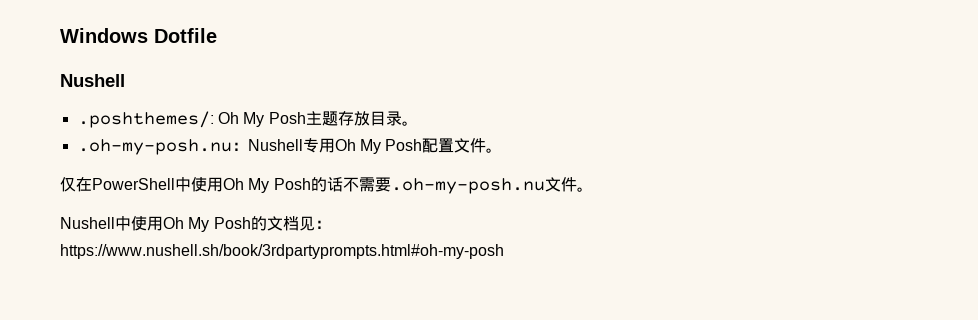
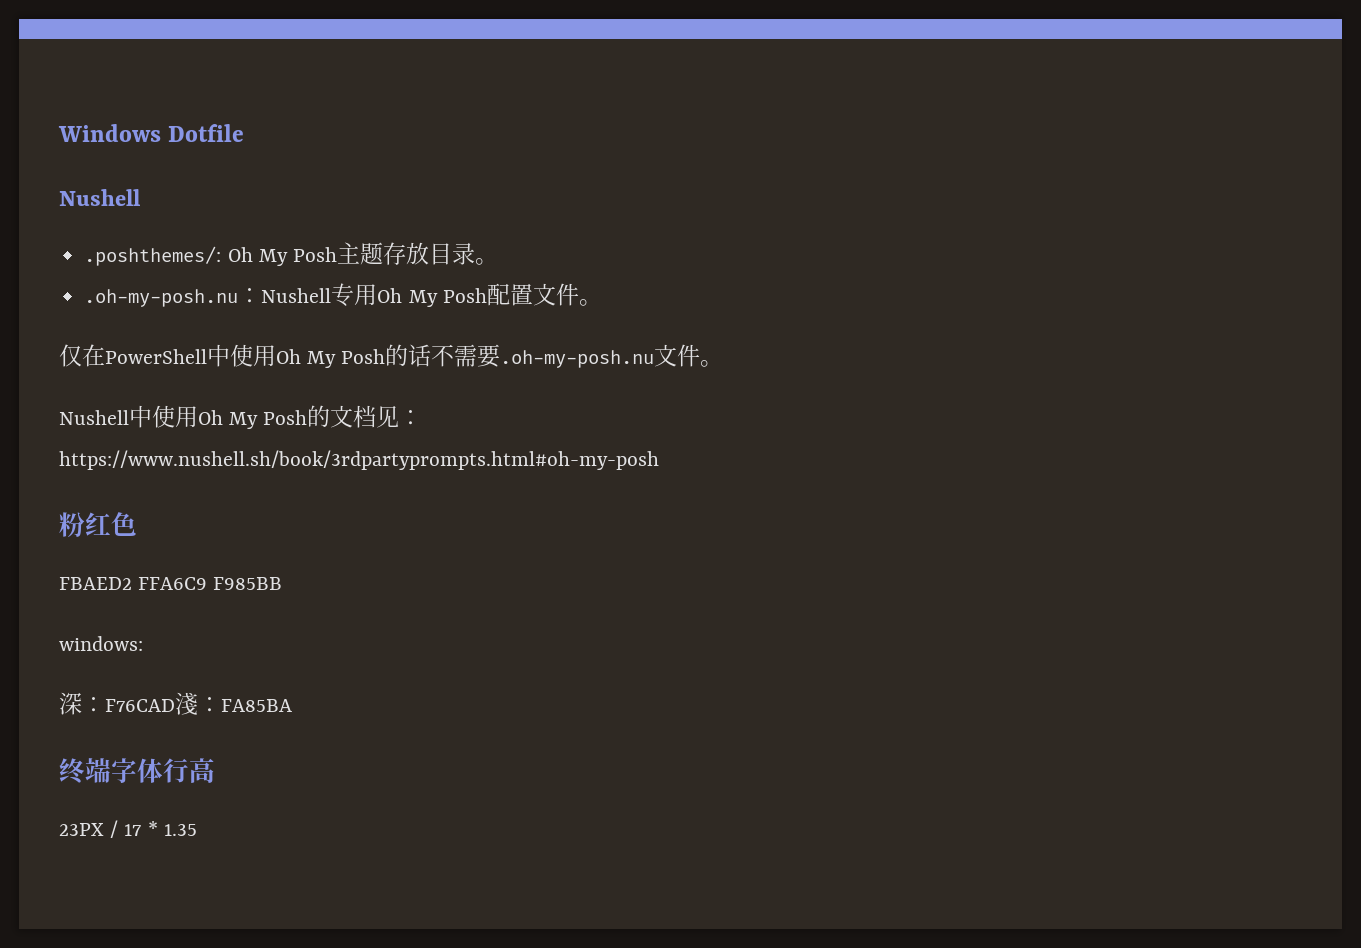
(504, 251) none -> [59,512,137,538] [59,577,283,590] [59,636,143,651] [59,692,292,715] [59,758,215,784] [59,820,197,838] // 粉红色 // FBAED2 FFA6C9 F985BB // windows: // 深：F76CAD淺：FA85BA // 终端字体行高 // 23PX / 17 * 1.35

